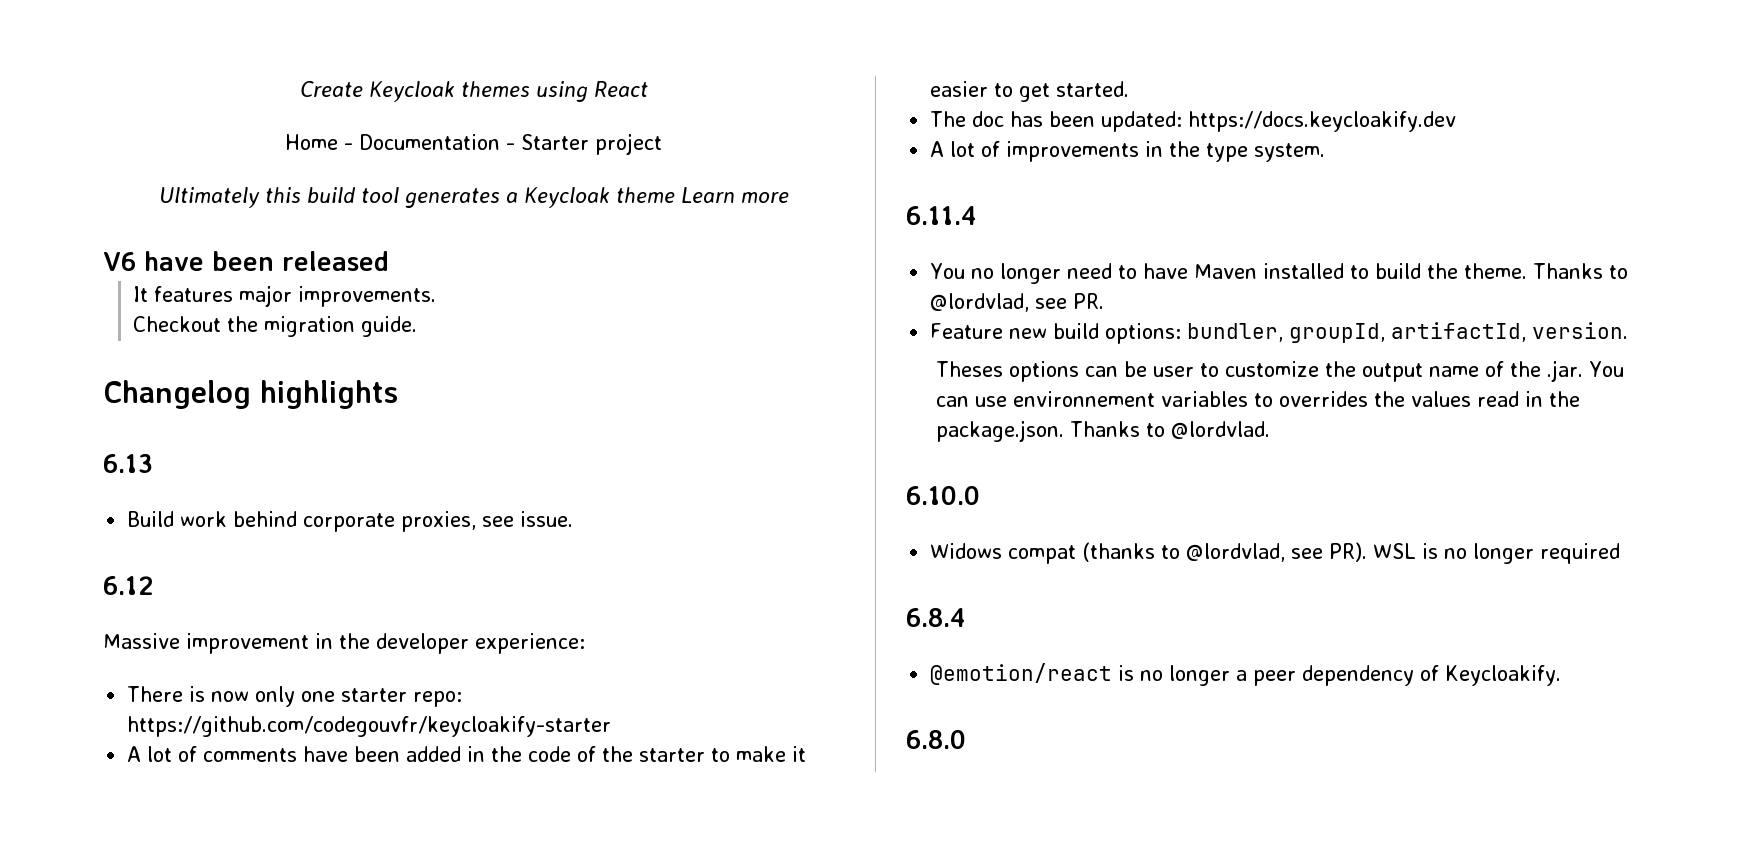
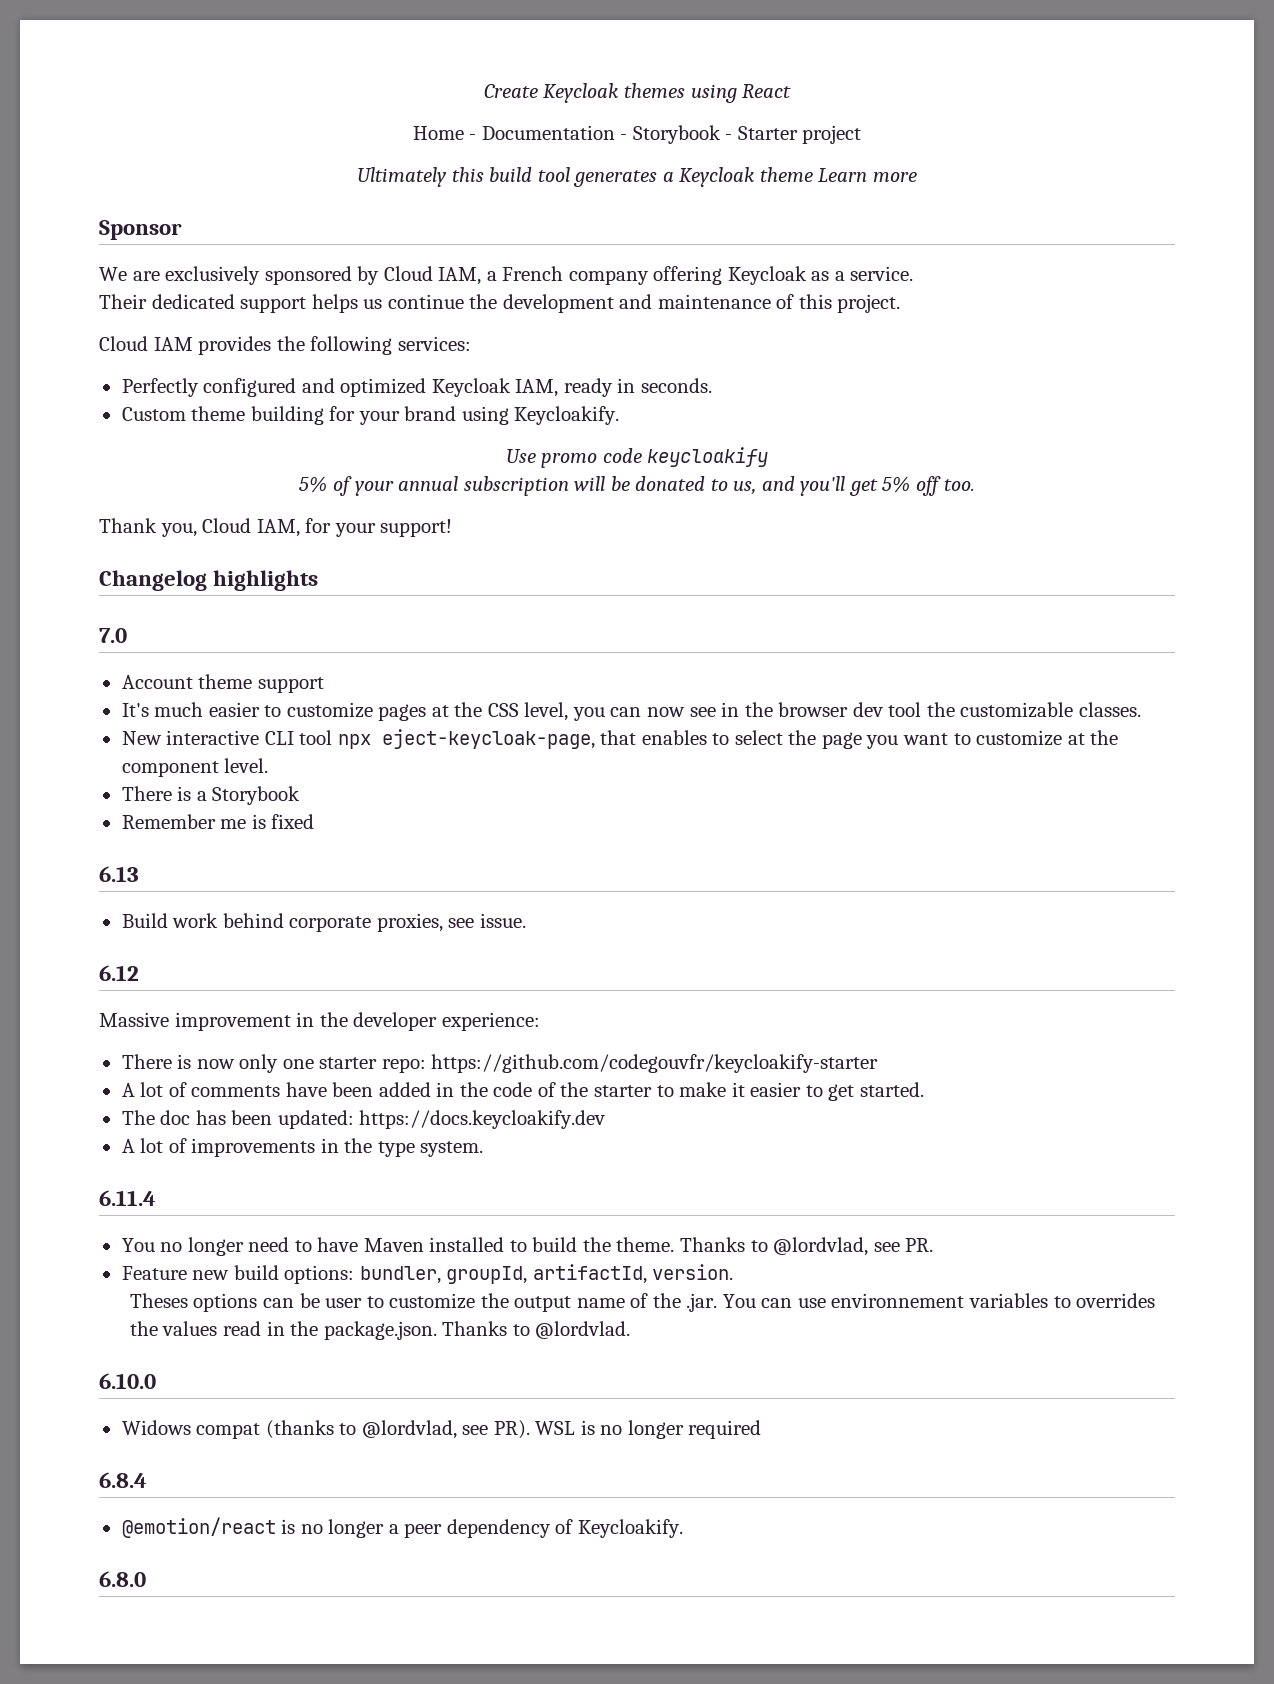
(515, 146) none -> [632,125,733,144] Storybook -
[103,251,389,271] [133,285,437,307] [133,316,418,337] [103,380,398,409] V6 have been released // It features major improvements. // Checkout the migration guide. // Changelog highlights -> [99,220,182,240] [99,266,914,285] [99,294,901,313] [99,336,471,355] [121,378,712,397] [121,406,620,425] [505,447,769,468] [299,476,975,496] [99,518,453,537] [99,570,319,591] [99,628,127,643] [121,674,324,693] [121,702,1141,721] [121,729,1119,749] [121,758,269,777] [121,786,301,805] [121,814,315,829] Sponsor // We are exclusively sponsored by Cloud IAM, a French company offering Keycloak as a service. // Their dedicated support helps us continue the development and maintenance of this project. // Cloud IAM provides the following services: // Perfectly configured and optimized Keycloak IAM, ready in seconds. // Custom theme building for your brand using Keycloakify. // Use promo code keycloakify // 5% of your annual subscription will be donated to us, and you'll get 5% off too. // Thank you, Cloud IAM, for your support! // Changelog highlights // 7.0 // Account theme support // It's much easier to customize pages at the CSS level, you can now see in the browser dev tool the customizable classes. // New interactive CLI tool npx eject-keycloak-page, that enables to select the page you want to customize at the component level. // There is a Storybook // Remember me is fixed

